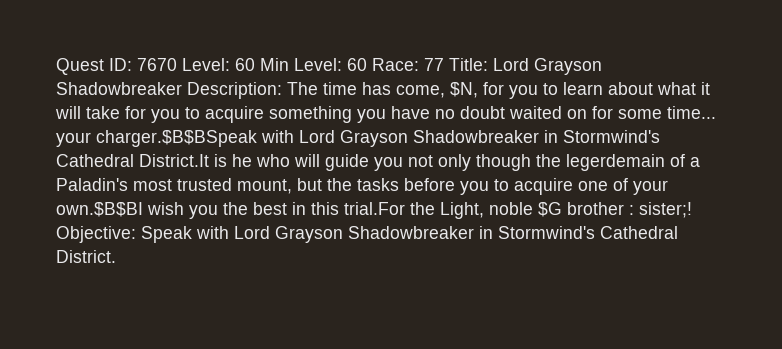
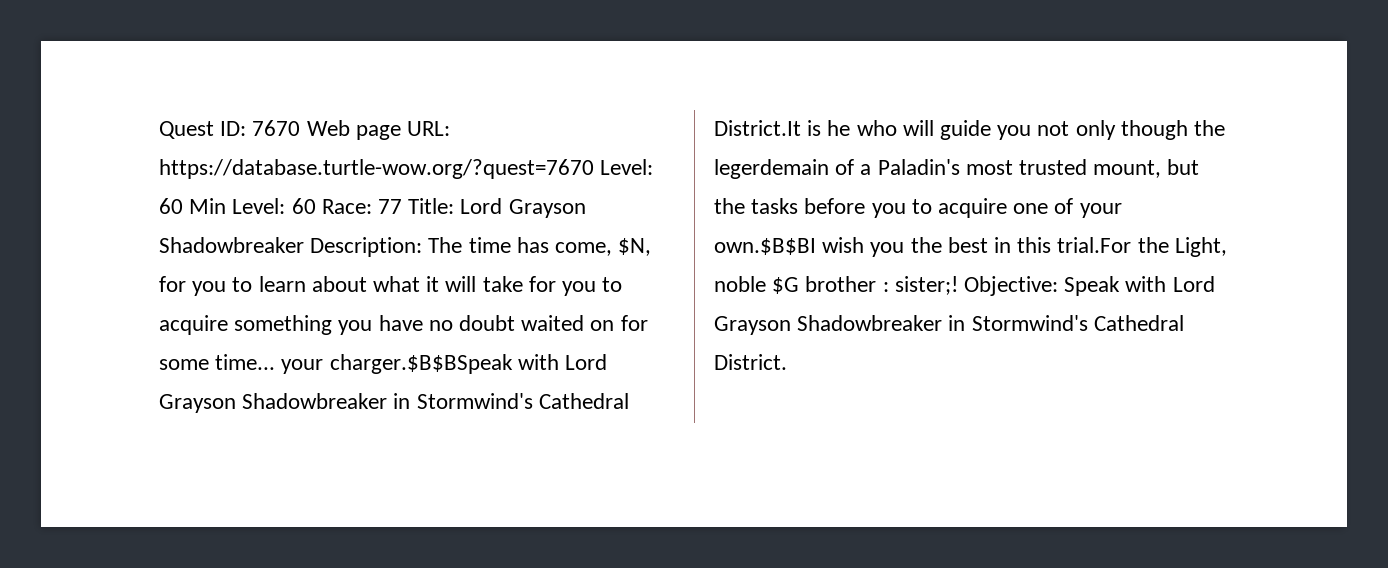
(177, 64) none -> [306,120,451,140] [159,159,594,179] Web page URL: https://database.turtle-wow.org/?quest=7670

